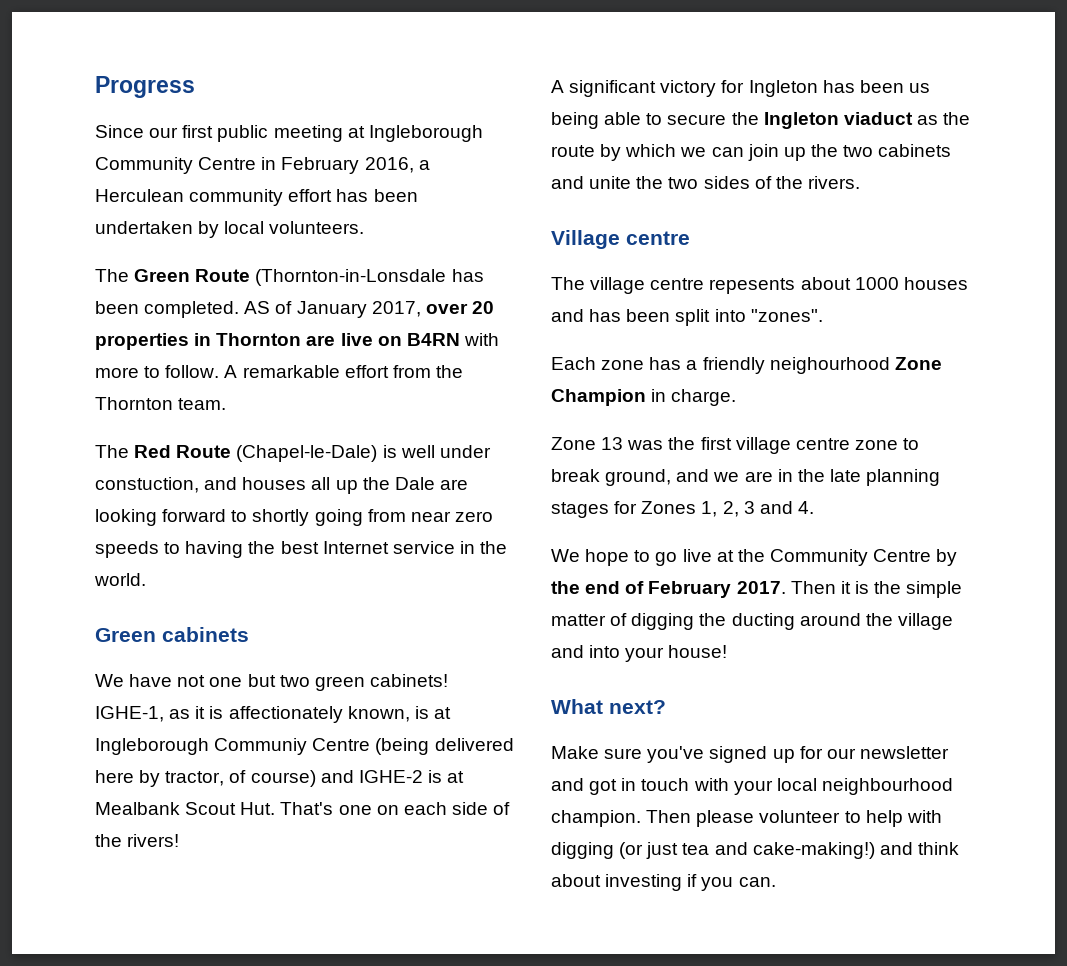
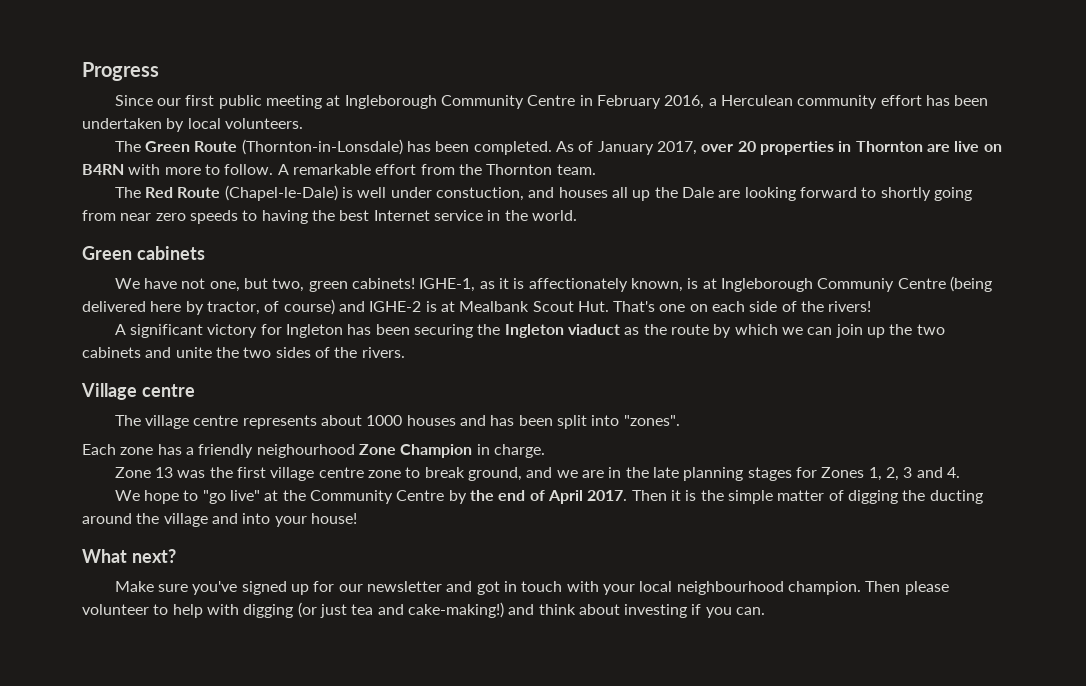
[255,269,447,286] (Thornton-in-Lonsdale -> [241,139,403,155] (Thornton-in-Lonsdale)
[244,301,271,314] AS -> [556,141,575,152] As
[209,674,310,687] one but two -> [209,278,305,292] one, but two,
[908,83,930,93] [551,112,727,129] us being able to secure -> [414,324,474,338] securing
[709,278,796,294] repesents -> [242,415,317,429] represents
[655,549,712,566] go live -> [202,490,261,504] "go live"
[648,581,732,598] February -> [547,490,583,504] April

